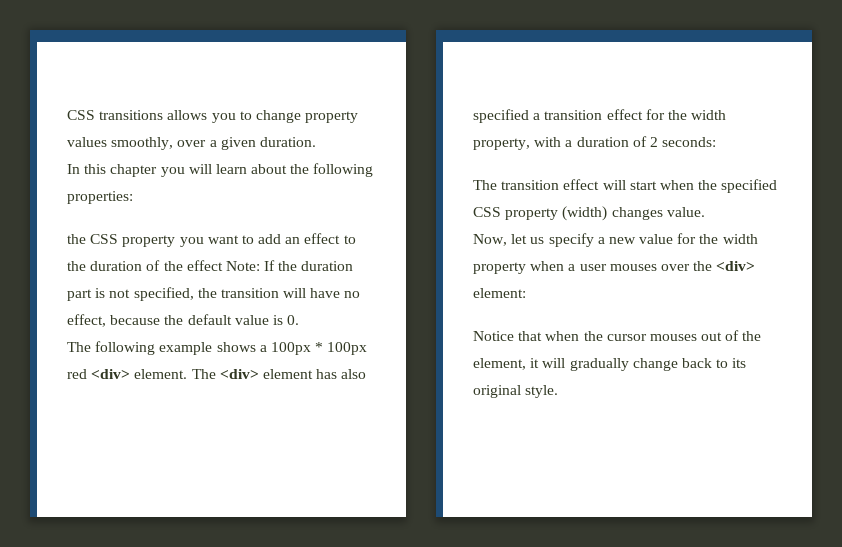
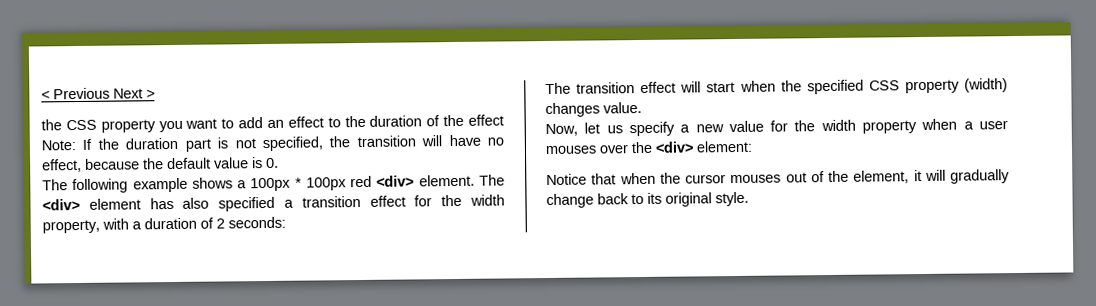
[67,110,359,123] [67,137,316,150] [67,163,374,177] [67,191,133,204] CSS transitions allows you to change property values smoothly, over a given duration. // In this chapter you will learn about the following properties: -> [41,87,155,100] < Previous Next >

